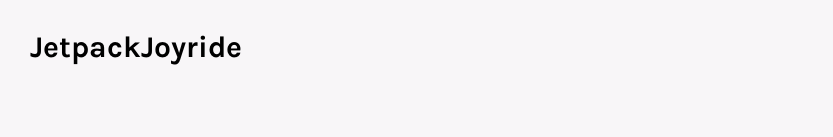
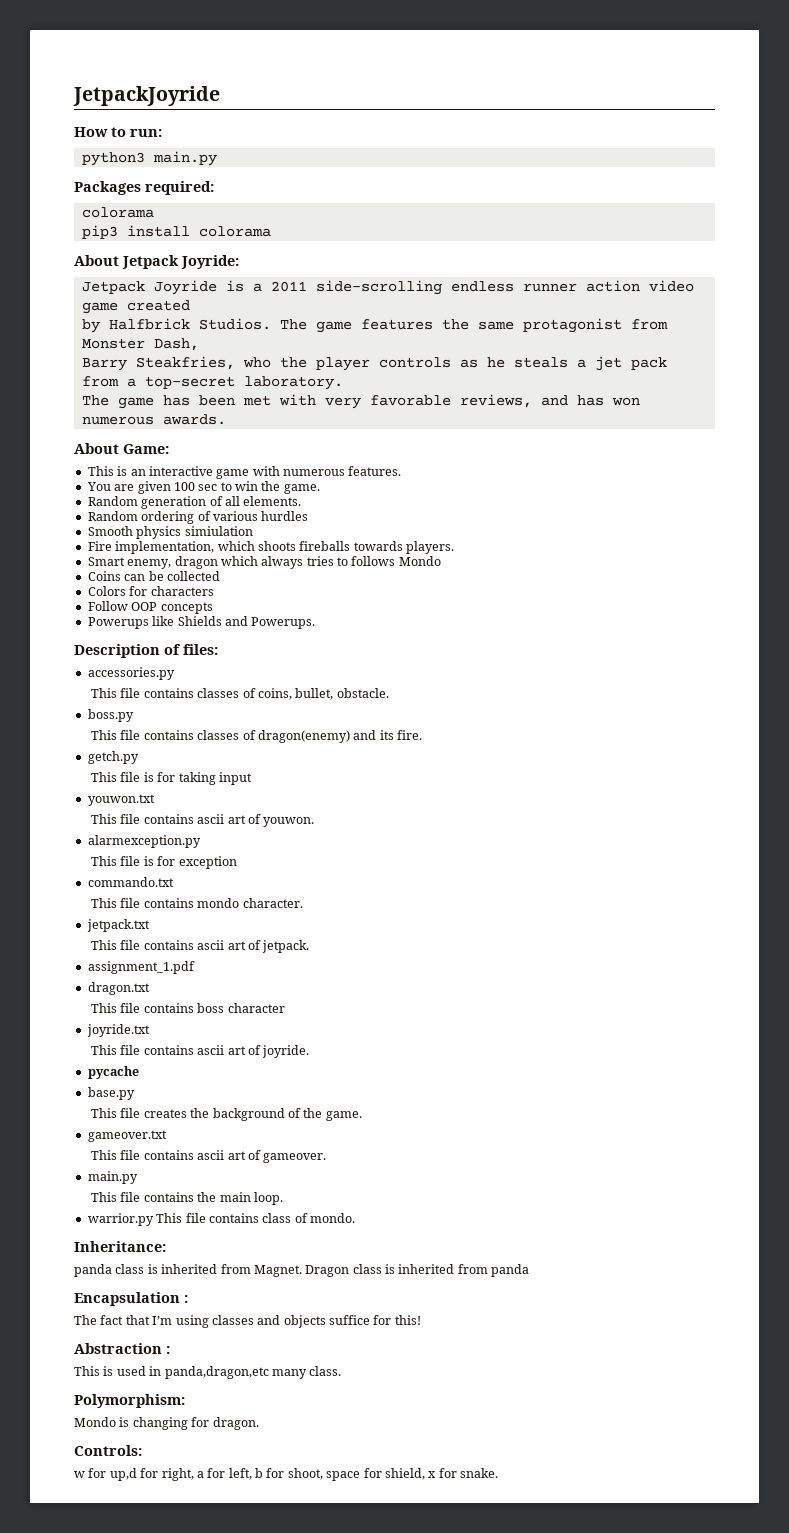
(242, 50) none -> [74,127,162,137] [81,151,217,166] [74,181,214,195] [81,207,154,218] [81,225,271,239] [74,255,239,269] [81,280,694,295] [81,300,190,314] [81,318,668,333] [81,338,199,351] [81,356,667,371] [81,376,343,390] [81,394,640,409] [81,414,226,425] [74,443,169,454] [87,466,402,479] [86,481,320,494] [87,496,302,509] [87,511,309,524] [87,526,253,539] [87,541,454,554] [87,556,441,569] [87,571,220,581] [87,586,214,596] [87,601,213,614] [87,616,316,629] [74,644,218,658] [87,667,175,680] [91,688,389,700] [87,709,134,722] [91,730,423,743] [87,751,139,764] [91,772,252,785] [87,794,155,806] [91,814,315,827] [87,835,201,848] [91,856,237,869] [87,877,174,887] [91,898,303,908] [86,919,150,932] [91,940,310,953] [87,961,195,974] [87,982,150,995] [91,1003,285,1013] [86,1024,150,1037] [91,1045,310,1058] [87,1066,139,1079] [87,1087,135,1100] [91,1108,362,1121] [87,1130,167,1142] [91,1150,327,1163] [87,1171,138,1184] [91,1192,283,1205] [87,1213,355,1226] [74,1241,166,1252] [74,1264,530,1277] [74,1292,188,1306] [74,1315,421,1328] [74,1343,170,1354] [74,1366,342,1379] [74,1394,185,1408] [74,1417,259,1430] [74,1445,142,1456] [74,1468,498,1481] // How to run: // python3 main.py // Packages required: // colorama // pip3 install colorama // About Jetpack Joyride: // Jetpack Joyride is a 2011 side-scrolling endless runner action video game created // by Halfbrick Studios. The game features the same protagonist from Monster Dash, // Barry Steakfries, who the player controls as he steals a jet pack from a top-secret laboratory. // The game has been met with very favorable reviews, and has won numerous awards. // About Game: // This is an interactive game with numerous features. // You are given 100 sec to win the game. // Random generation of all elements. // Random ordering of various hurdles // Smooth physics simiulation // Fire implementation, which shoots fireballs towards players. // Smart enemy, dragon which always tries to follows Mondo // Coins can be collected // Colors for characters // Follow OOP concepts // Powerups like Shields and Powerups. // Description of files: // accessories.py // This file contains classes of coins, bullet, obstacle. // boss.py // This file contains classes of dragon(enemy) and its fire. // getch.py // This file is for taking input // youwon.txt // This file contains ascii art of youwon. // alarmexception.py // This file is for exception // commando.txt // This file contains mondo character. // jetpack.txt // This file contains ascii art of jetpack. // assignment_1.pdf // dragon.txt // This file contains boss character // joyride.txt // This file contains ascii art of joyride. // pycache // base.py // This file creates the background of the game. // gameover.txt // This file contains ascii art of gameover. // main.py // This file contains the main loop. // warrior.py This file contains class of mondo. // Inheritance: // panda class is inherited from Magnet. Dragon class is inherited from panda // Encapsulation : // The fact that I’m using classes and objects suffice for this! // Abstraction : // This is used in panda,dragon,etc many class. // Polymorphism: // Mondo is changing for dragon. // Controls: // w for up,d for right, a for left, b for shoot, space for shield, x for snake.

